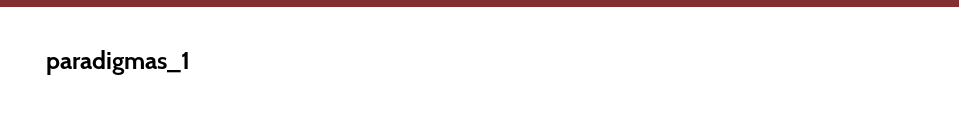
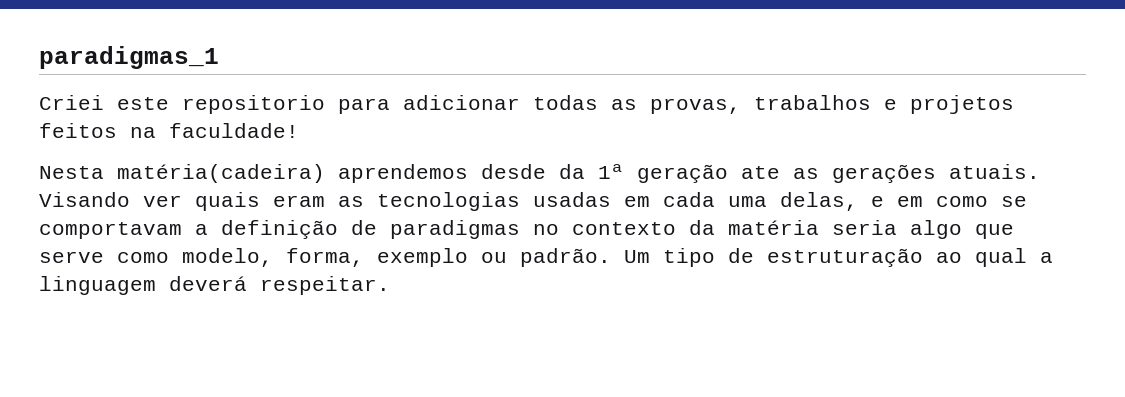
(190, 62) none -> [39,95,1014,114] [39,123,299,138] [39,164,1040,183] [39,192,1027,211] [39,220,1014,239] [39,248,1053,267] [39,276,390,295] // Criei este repositorio para adicionar todas as provas, trabalhos e projetos feitos na faculdade! // Nesta matéria(cadeira) aprendemos desde da 1ª geração ate as gerações atuais. Visando ver quais eram as tecnologias usadas em cada uma delas, e em como se comportavam a definição de paradigmas no contexto da matéria seria algo que serve como modelo, forma, exemplo ou padrão. Um tipo de estruturação ao qual a linguagem deverá respeitar.

